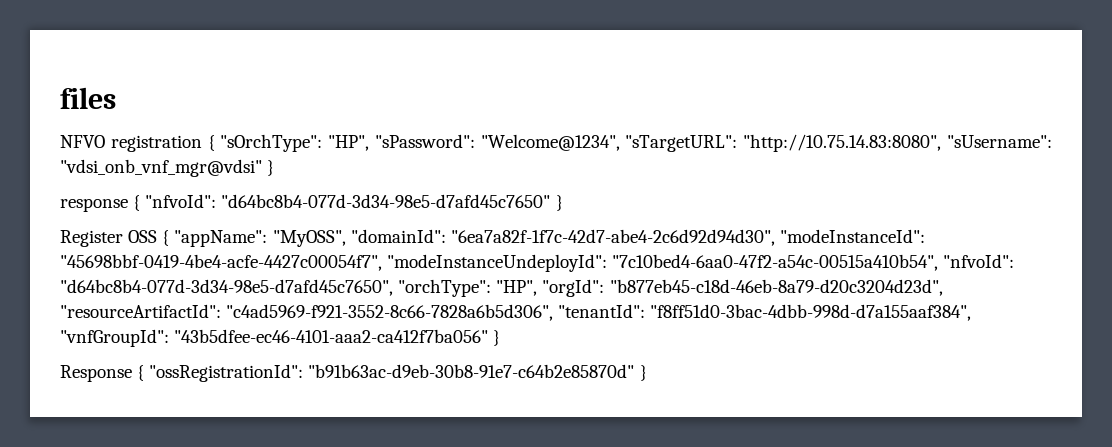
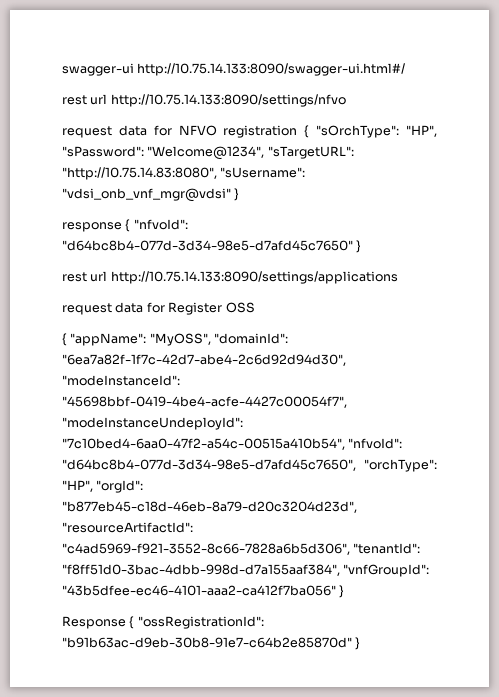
[60,87,116,109] files // -> [62,63,406,76] [62,94,346,107] [62,125,172,138] swagger-ui http://10.75.14.133:8090/swagger-ui.html#/ // rest url http://10.75.14.133:8090/settings/nfvo // request data for
(563, 203) none -> [62,271,398,284] [62,302,165,315] rest url http://10.75.14.133:8090/settings/applications // request data for
(158, 236) none -> (255, 307) //

